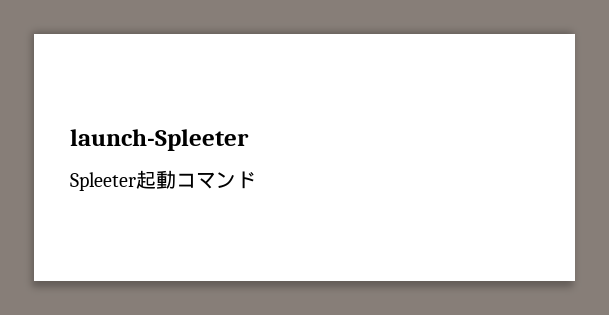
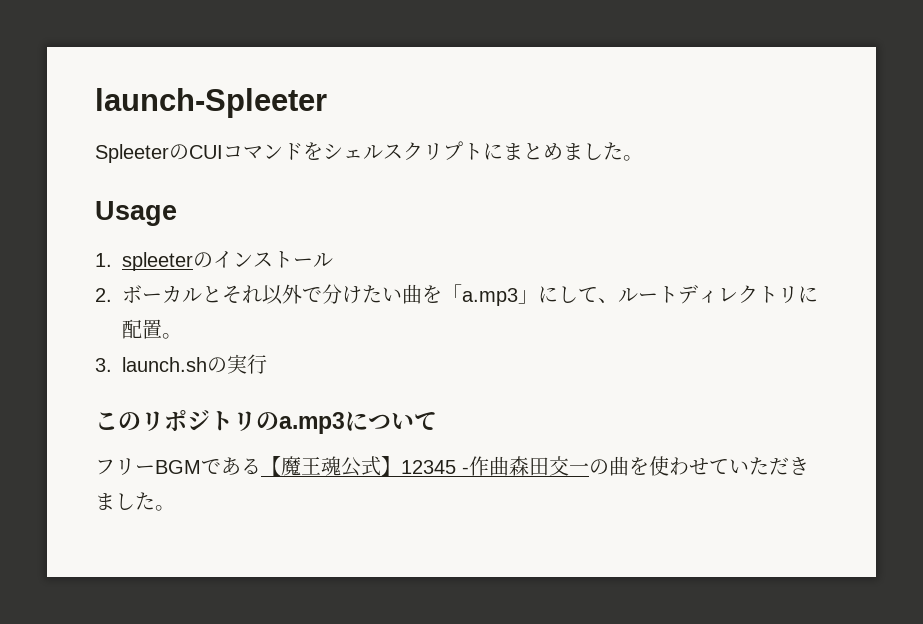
[136,170,176,189] 起動 -> [169,144,223,160] のCUI
(256, 180) none -> [303,141,643,161] [95,201,177,226] [95,251,333,271] [95,284,818,306] [122,319,182,339] [95,354,267,374] [95,409,437,434] [95,456,809,477] [95,492,175,511] をシェルスクリプトにまとめました。 // Usage // 1. spleeterのインストール // 2.ボーカルとそれ以外で分けたい曲を「a.mp3」にして、ルートディレクトリに配置。 // 3. launch.shの実行 // このリポジトリのa.mp3について // フリーBGMである【魔王魂公式】12345 -作曲森田交一の曲を使わせていただきました。

